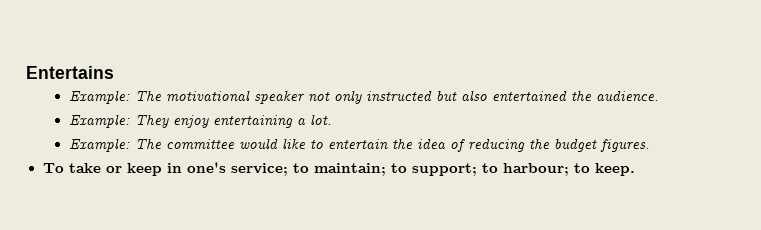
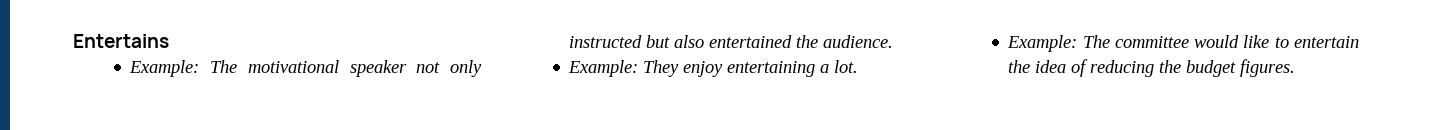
[42,162,635,176] // To take or keep in one's service; to maintain; to support; to harbour; to keep. -> (1296, 68) none

